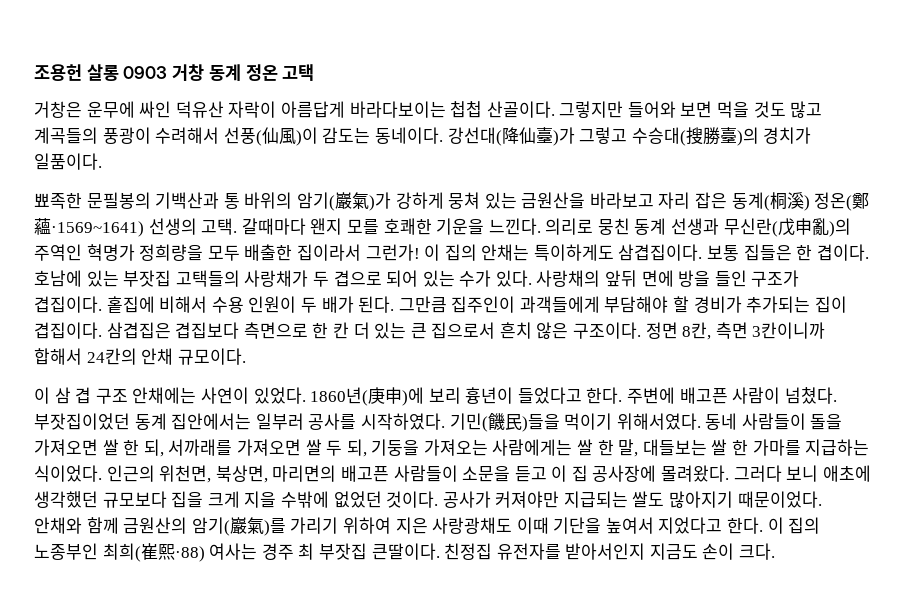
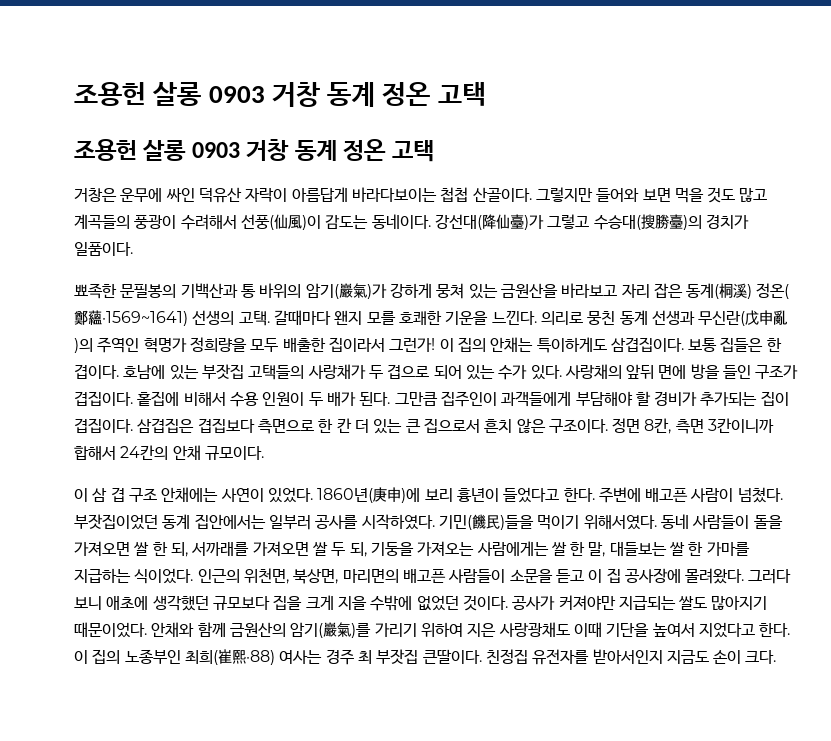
[34,64,315,81] 조용헌 살롱 0903 거창 동계 정온 고택 -> [74,82,486,107] [74,139,434,162] 조용헌 살롱 0903 거창 동계 정온 고택 // 조용헌 살롱 0903 거창 동계 정온 고택

